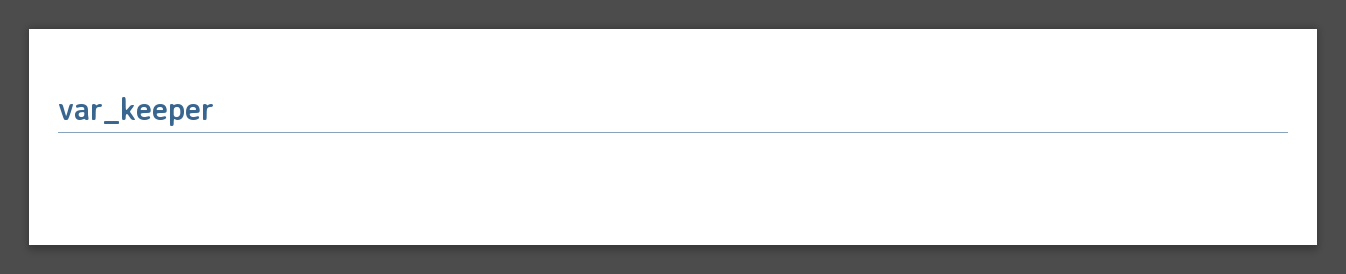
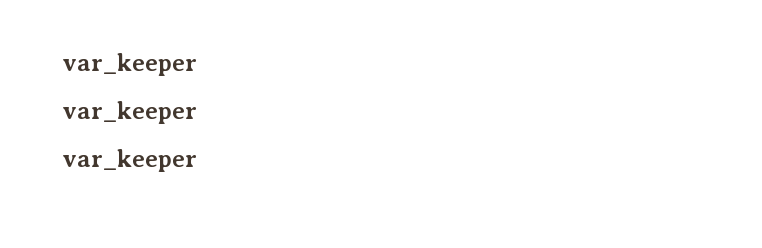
[58,97,214,126] var_keeper -> [62,53,197,76] [62,101,197,124] [62,149,197,172] var_keeper // var_keeper // var_keeper

